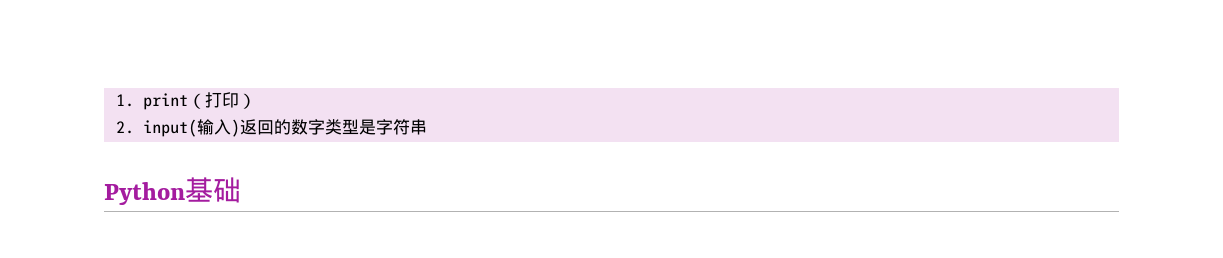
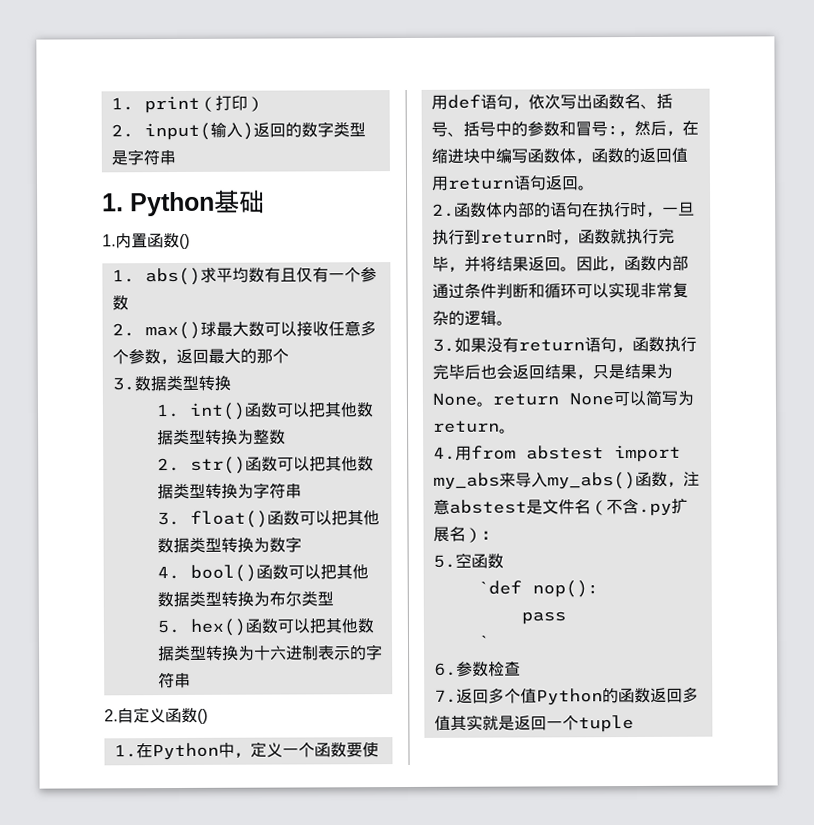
(427, 127) none -> [102,193,124,212] 1.
(241, 190) none -> [102,232,190,249] [111,266,377,286] [111,295,129,311] [111,320,377,340] [111,348,289,365] [111,374,231,392] [155,402,374,420] [156,428,286,446] [156,456,374,474] [156,482,302,500] [156,510,380,528] [156,536,302,554] [156,564,369,582] [156,590,334,608] [156,618,374,636] [157,644,383,662] [157,672,191,689] [104,707,208,724] [113,741,379,761] [430,93,673,110] [430,120,699,137] [430,147,688,164] [430,175,595,191] [431,201,695,218] [431,227,675,245] [431,255,689,272] [431,282,689,299] [431,310,513,326] [431,336,697,353] [431,363,673,380] [431,389,694,407] [432,420,516,434] [432,444,681,463] [432,471,700,490] [432,498,688,516] [432,526,498,543] [432,552,504,569] [476,580,599,598] [520,611,566,625] [476,635,490,648] [433,661,521,677] [433,686,699,706] [433,714,634,733] // 1.内置函数() // 1. abs()求平均数有且仅有一个参数 // 2. max()球最大数可以接收任意多个参数，返回最大的那个 // 3.数据类型转换 // 1. int()函数可以把其他数据类型转换为整数 // 2. str()函数可以把其他数据类型转换为字符串 // 3. float()函数可以把其他数据类型转换为数字 // 4. bool()函数可以把其他数据类型转换为布尔类型 // 5. hex()函数可以把其他数据类型转换为十六进制表示的字符串 // 2.自定义函数() // 1.在Python中，定义一个函数要使用def语句，依次写出函数名、括号、括号中的参数和冒号:，然后，在缩进块中编写函数体，函数的返回值用return语句返回。 // 2.函数体内部的语句在执行时，一旦执行到return时，函数就执行完毕，并将结果返回。因此，函数内部通过条件判断和循环可以实现非常复杂的逻辑。 // 3.如果没有return语句，函数执行完毕后也会返回结果，只是结果为None。return None可以简写为return。 // 4.用from abstest import my_abs来导入my_abs()函数，注意abstest是文件名（不含.py扩展名）： // 5.空函数 // `def nop(): // pass // ` // 6.参数检查 // 7.返回多个值Python的函数返回多值其实就是返回一个tuple

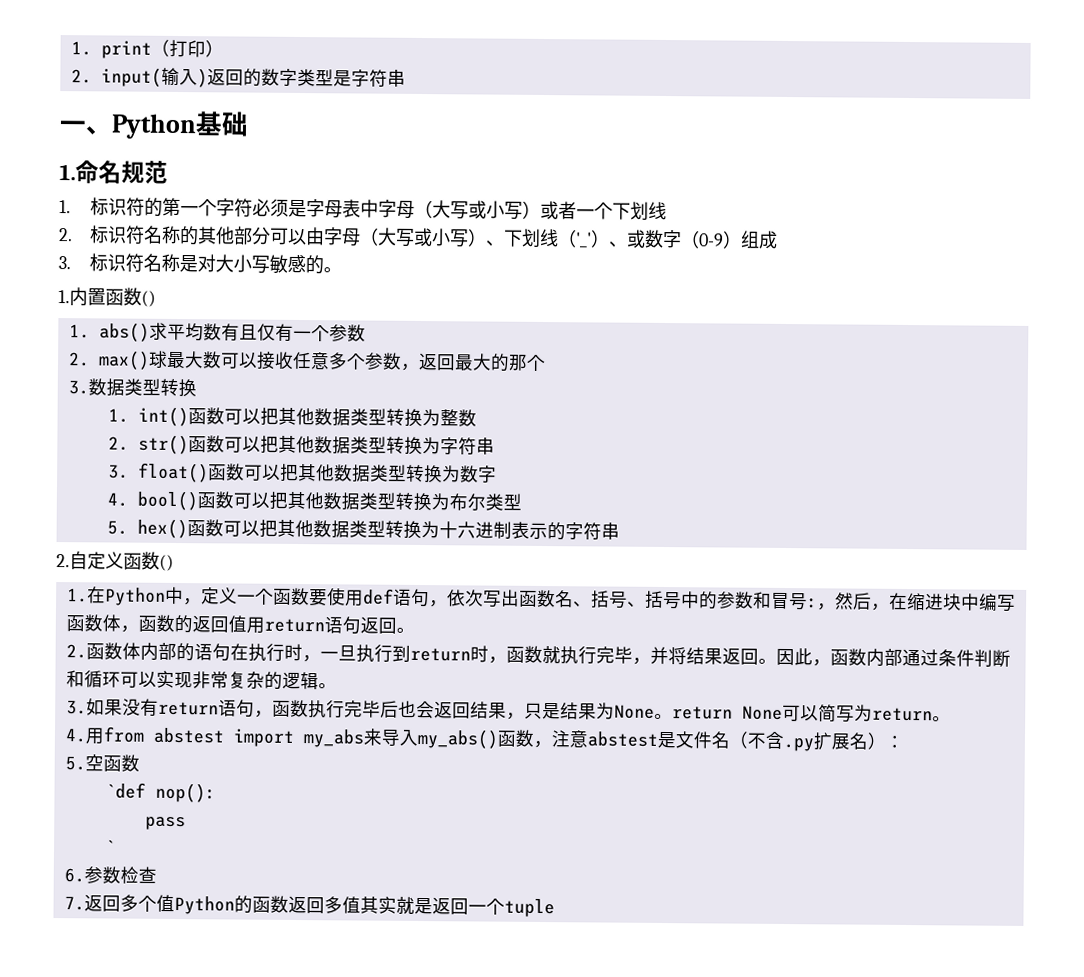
[102,193,124,212] 1. -> [59,120,112,135] 一、
(265, 201) none -> [59,160,168,184] [59,197,668,221] [59,225,779,249] [58,253,343,275] // 1.命名规范 // 1.标识符的第一个字符必须是字母表中字母（大写或小写）或者一个下划线 // 2.标识符名称的其他部分可以由字母（大写或小写）、下划线（'_'）、或数字（0-9）组成 // 3.标识符名称是对大小写敏感的。

